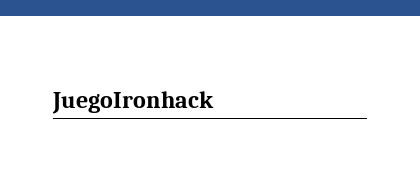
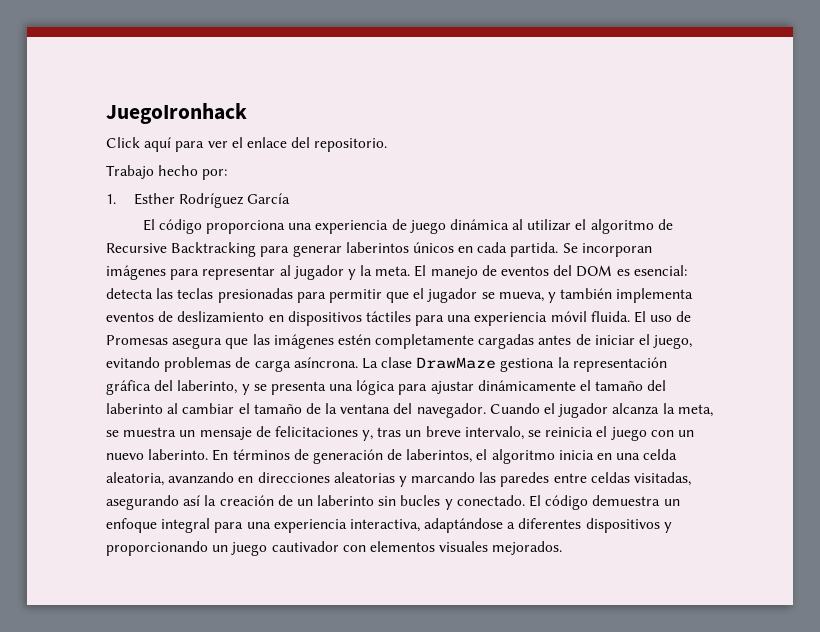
(214, 102) none -> [106,137,388,152] [106,165,228,180] [106,193,291,208] [142,219,673,234] [106,242,652,257] [106,265,687,280] [106,288,694,303] [106,311,692,326] [106,334,693,349] [106,357,667,372] [106,380,667,395] [106,403,713,418] [106,426,694,441] [106,449,678,464] [106,472,692,487] [106,495,680,510] [106,518,672,533] [106,541,563,556] // Click aquí para ver el enlace del repositorio. // Trabajo hecho por: // 1. Esther Rodríguez García // El código proporciona una experiencia de juego dinámica al utilizar el algoritmo de Recursive Backtracking para generar laberintos únicos en cada partida. Se incorporan imágenes para representar al jugador y la meta. El manejo de eventos del DOM es esencial: detecta las teclas presionadas para permitir que el jugador se mueva, y también implementa eventos de deslizamiento en dispositivos táctiles para una experiencia móvil fluida. El uso de Promesas asegura que las imágenes estén completamente cargadas antes de iniciar el juego, evitando problemas de carga asíncrona. La clase DrawMaze gestiona la representación gráfica del laberinto, y se presenta una lógica para ajustar dinámicamente el tamaño del laberinto al cambiar el tamaño de la ventana del navegador. Cuando el jugador alcanza la meta, se muestra un mensaje de felicitaciones y, tras un breve intervalo, se reinicia el juego con un nuevo laberinto. En términos de generación de laberintos, el algoritmo inicia en una celda aleatoria, avanzando en direcciones aleatorias y marcando las paredes entre celdas visitadas, asegurando así la creación de un laberinto sin bucles y conectado. El código demuestra un enfoque integral para una experiencia interactiva, adaptándose a diferentes dispositivos y proporcionando un juego cautivador con elementos visuales mejorados.

